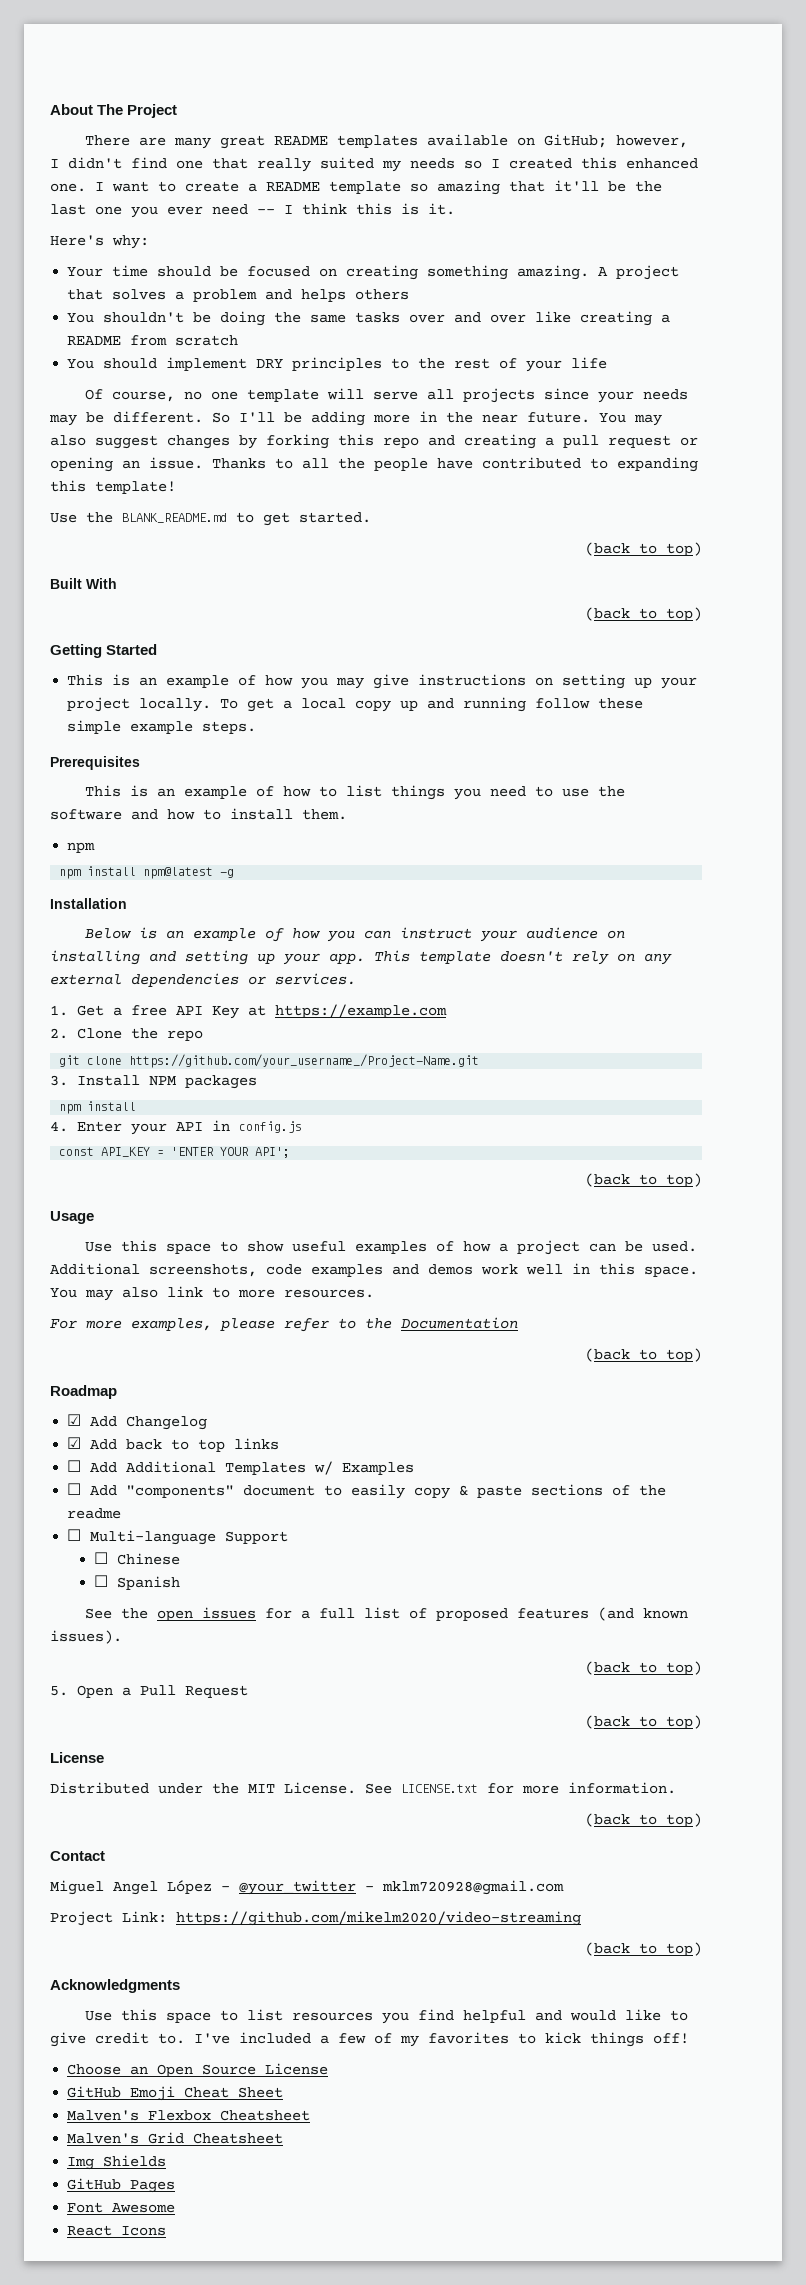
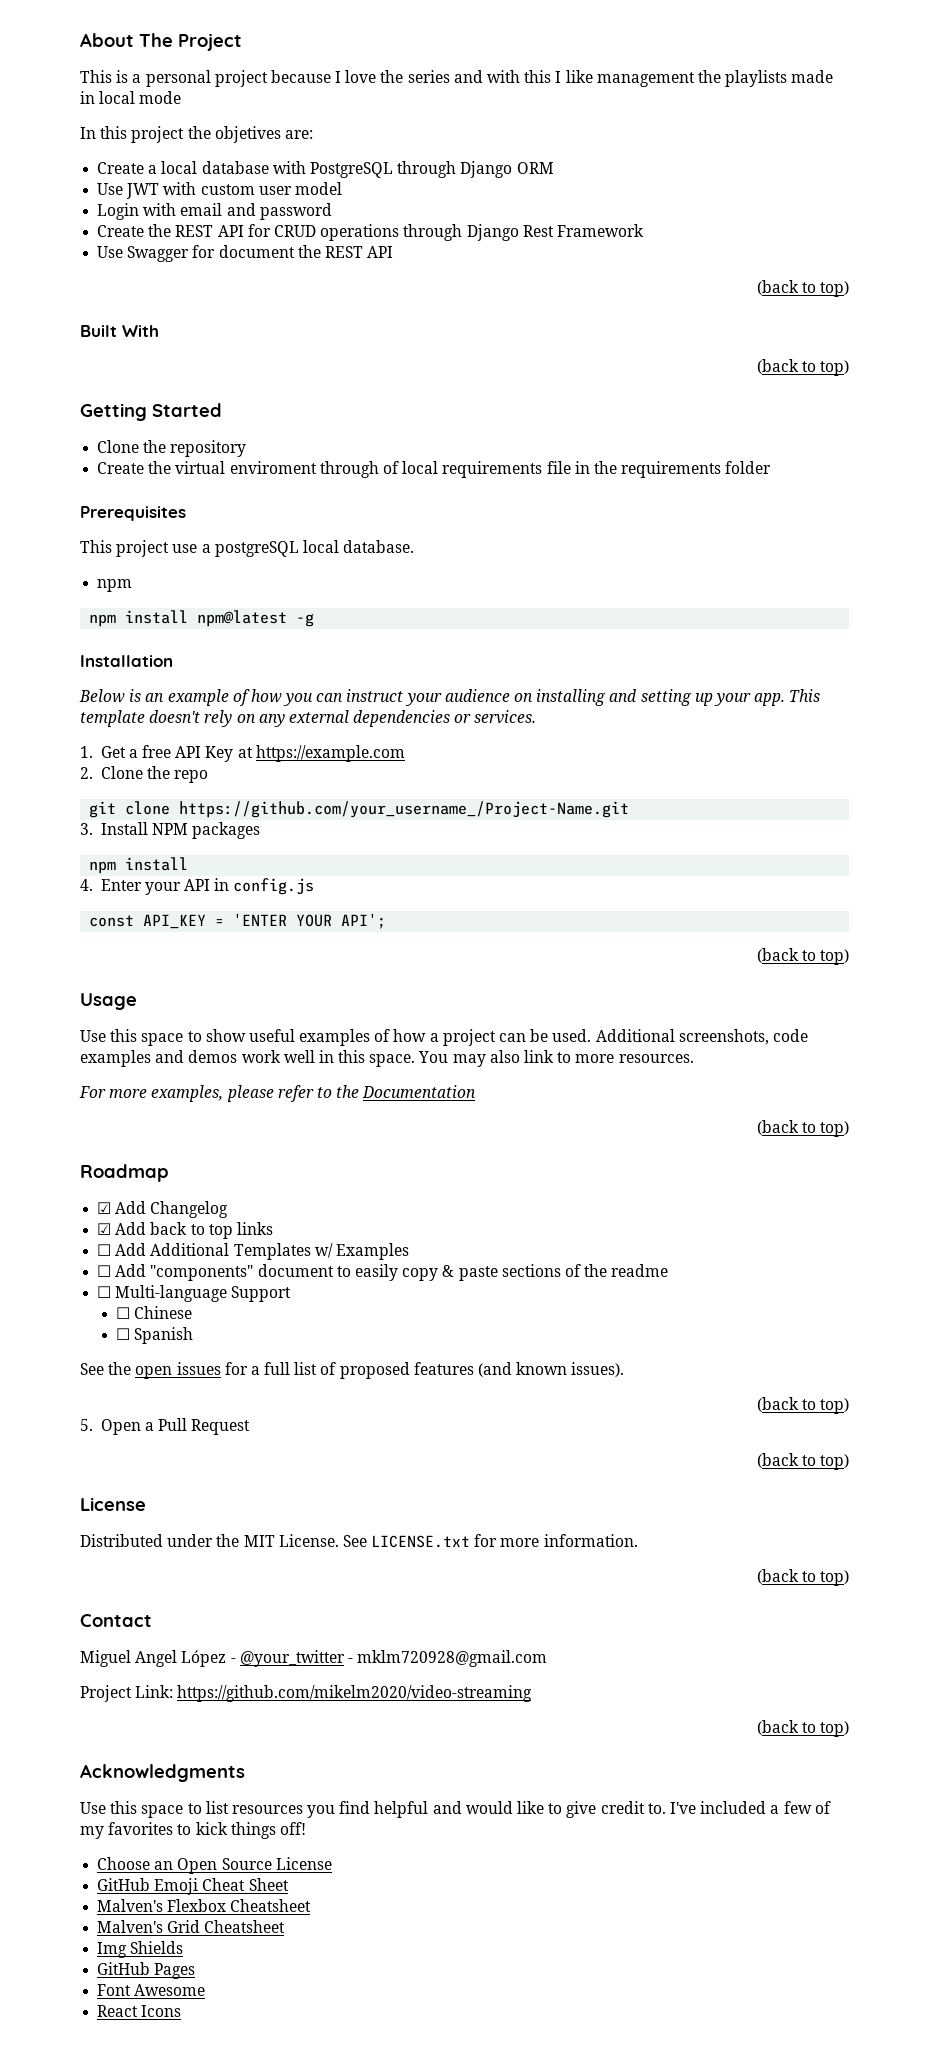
[85,134,689,149] [50,157,698,172] [50,180,662,195] [50,203,455,218] [50,235,149,249] [67,265,680,280] [67,289,410,302] [67,311,671,326] [67,335,239,346] [67,357,608,372] [85,388,689,403] [49,411,662,426] [50,434,698,449] [50,457,698,472] [50,480,176,494] [50,512,371,526] There are many great README templates available on GitHub; however, I didn't find one that really suited my needs so I created this enhanced one. I want to create a README template so amazing that it'll be the last one you ever need -- I think this is it. // Here's why: // Your time should be focused on creating something amazing. A project that solves a problem and helps others // You shouldn't be doing the same tasks over and over like creating a README from scratch // You should implement DRY principles to the rest of your life // Of course, no one template will serve all projects since your needs may be different. So I'll be adding more in the near future. You may also suggest changes by forking this repo and creating a pull request or opening an issue. Thanks to all the people have contributed to expanding this template! // Use the BLANK_README.md to get started. -> [80,70,834,87] [80,91,182,104] [80,126,313,143] [97,161,554,178] [97,182,342,199] [97,203,332,220] [97,224,644,241] [97,245,394,262] This is a personal project because I love the series and with this I like management the playlists made in local mode // In this project the objetives are: // Create a local database with PostgreSQL through Django ORM // Use JWT with custom user model // Login with email and password // Create the REST API for CRUD operations through Django Rest Framework // Use Swagger for document the REST API
[67,674,698,689] [67,697,644,712] [67,720,257,734] [50,756,140,770] [85,785,626,800] [50,808,347,820] This is an example of how you may give instructions on setting up your project locally. To get a local copy up and running follow these simple example steps. // Prerequisites // This is an example of how to list things you need to use the software and how to install them. -> [97,440,247,457] [97,461,772,478] [80,506,186,521] [80,540,415,557] Clone the repository // Create the virtual enviroment through of local requirements file in the requirements folder // Prerequisites // This project use a postgreSQL local database.

